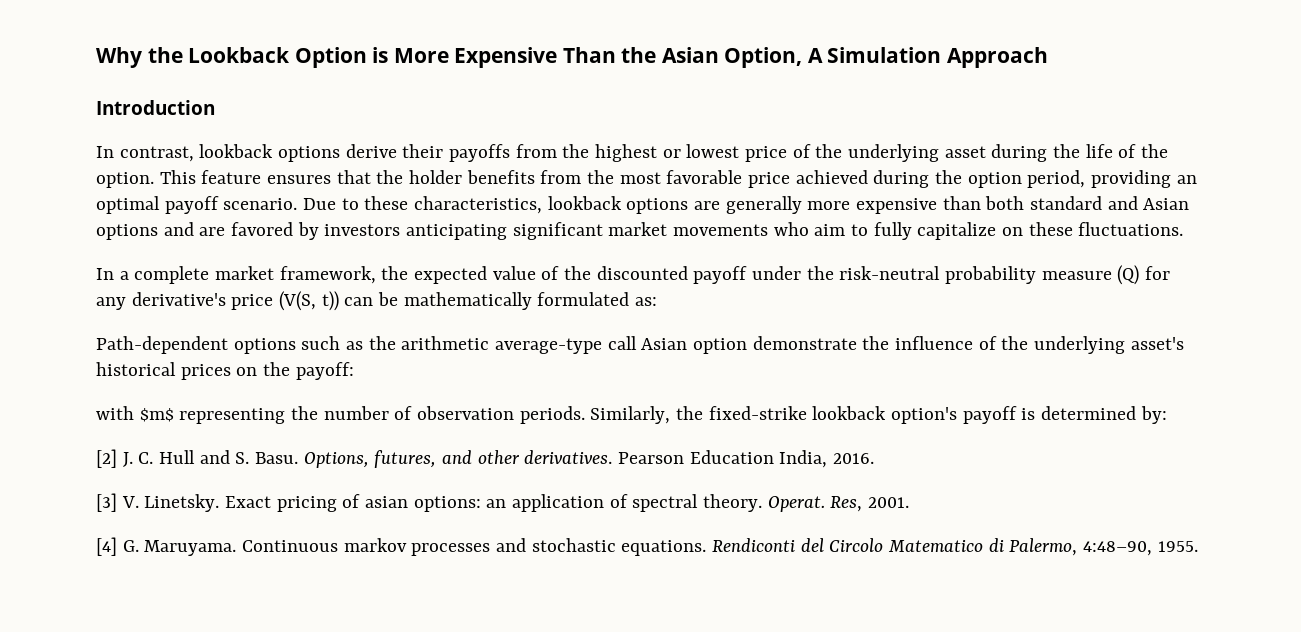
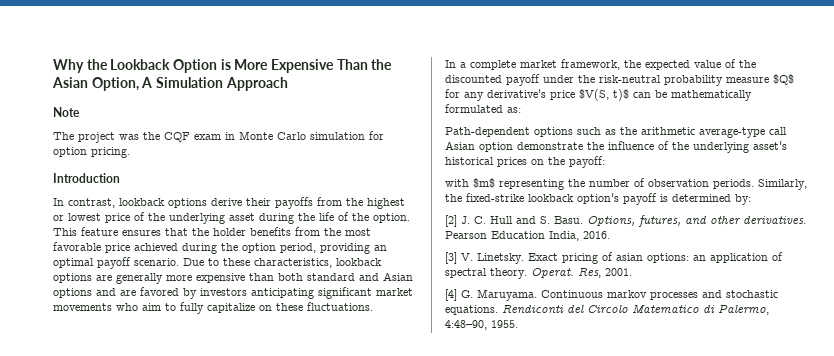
(1048, 57) none -> [53,107,80,117] [53,131,384,143] [53,147,130,158] // Note // The project was the CQF exam in Monte Carlo simulation for option pricing.
[1117,265,1140,285] (Q) -> [773,74,794,85] $Q$
[279,291,339,311] (V(S, t)) -> [579,89,629,101] $V(S, t)$

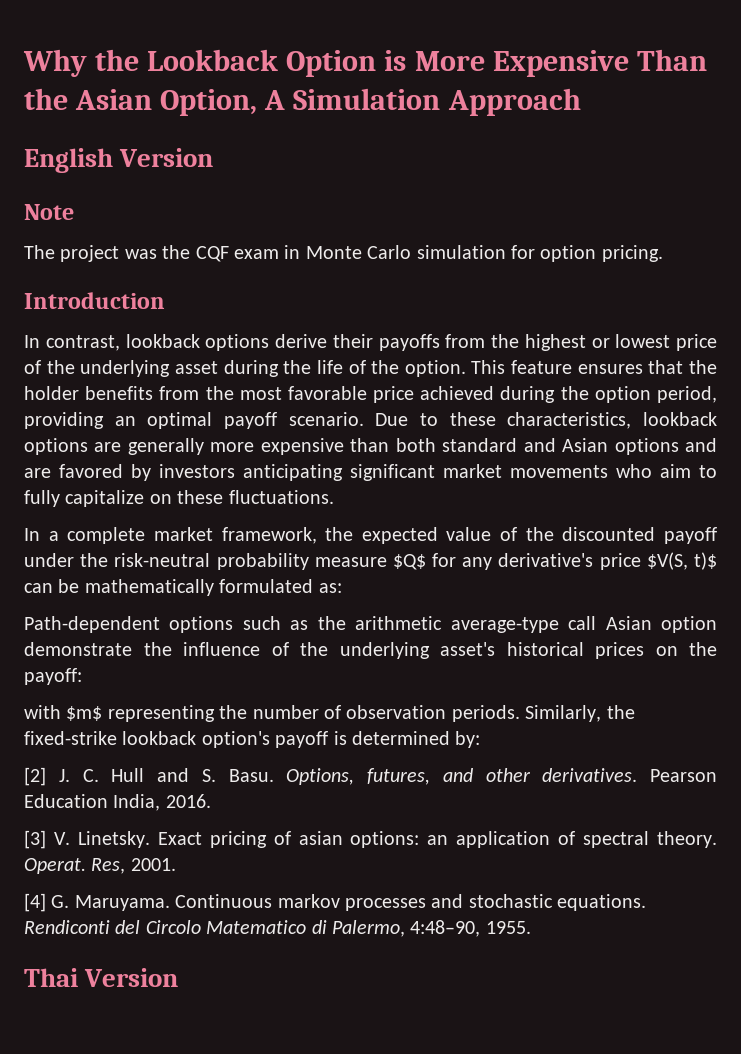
(288, 84) none -> [24,148,214,173] // English Version
(518, 324) none -> [24,968,179,987] // Thai Version

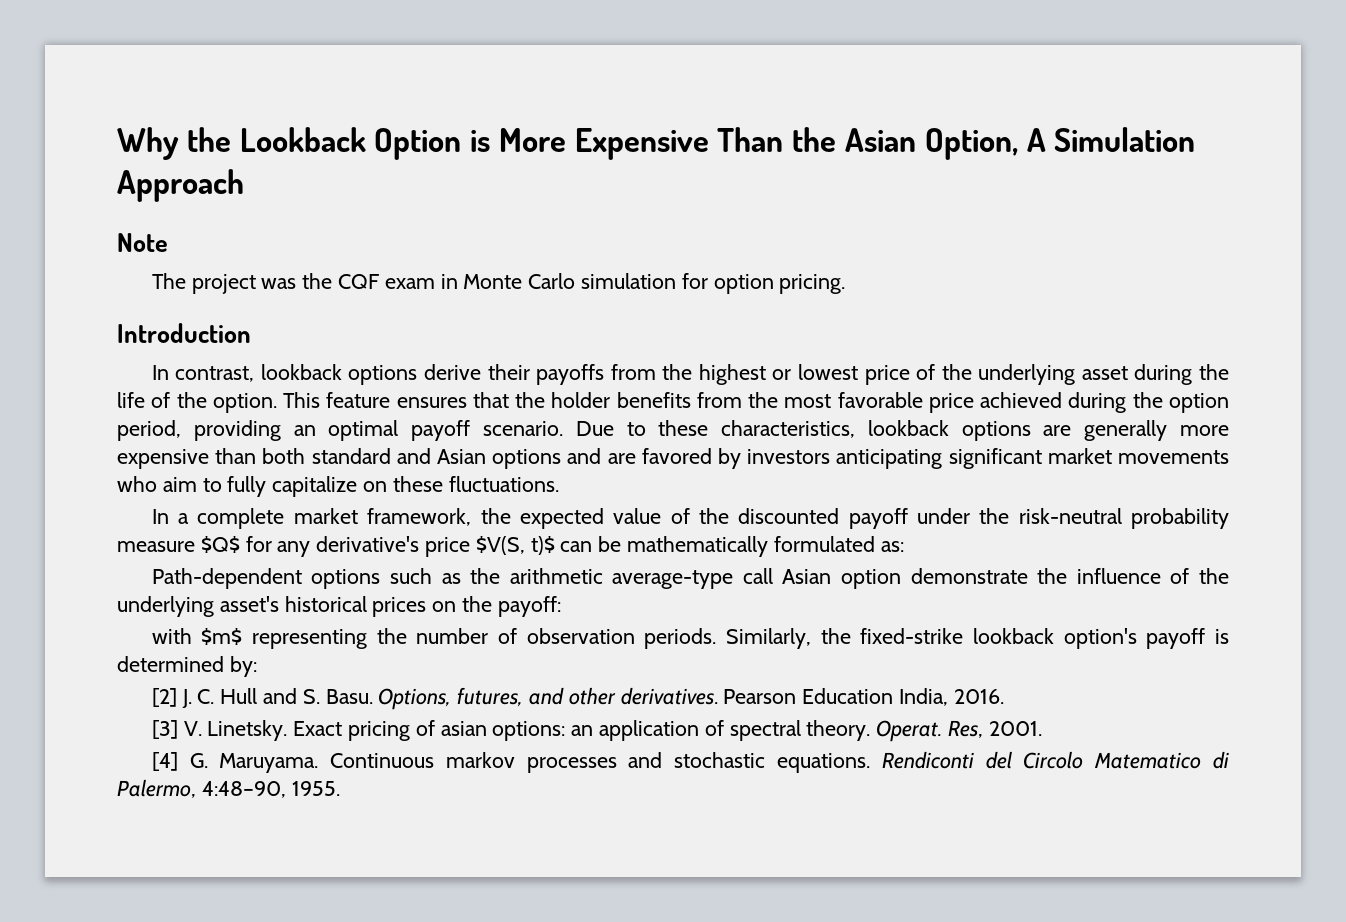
[24,148,214,173] // English Version -> (244, 185) none
[24,968,179,987] // Thai Version -> (340, 788) none

